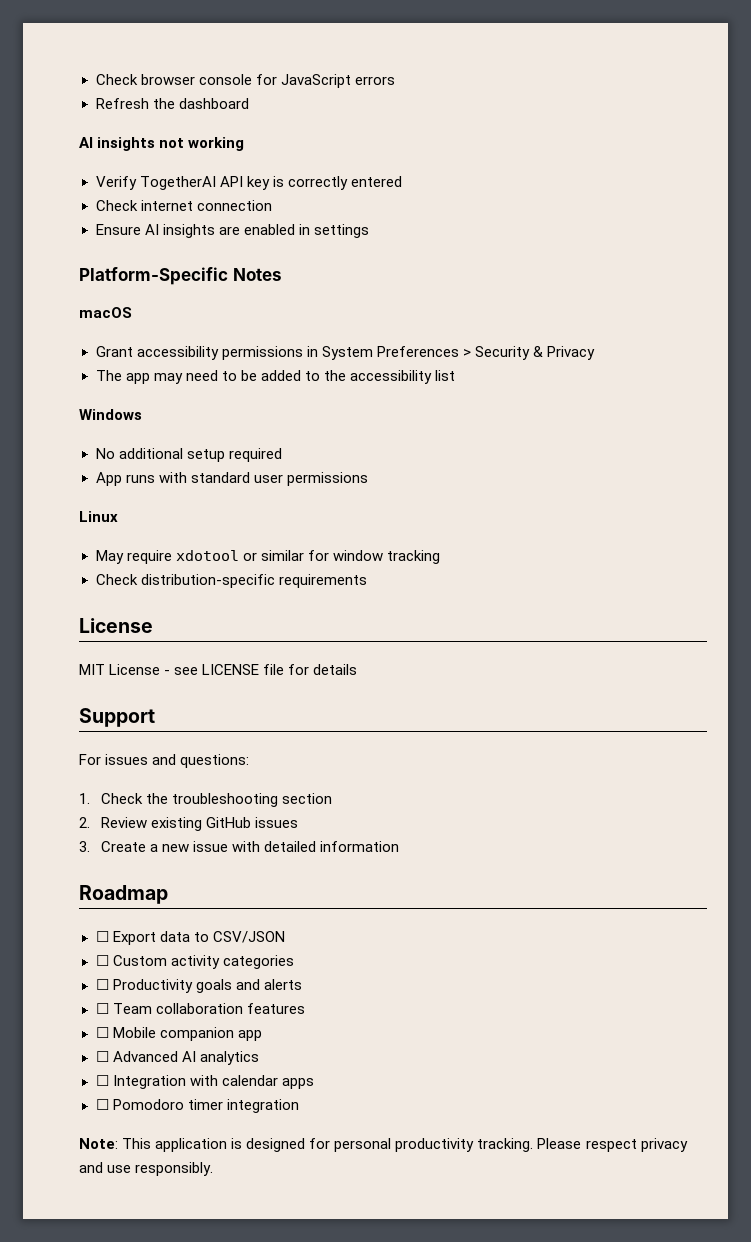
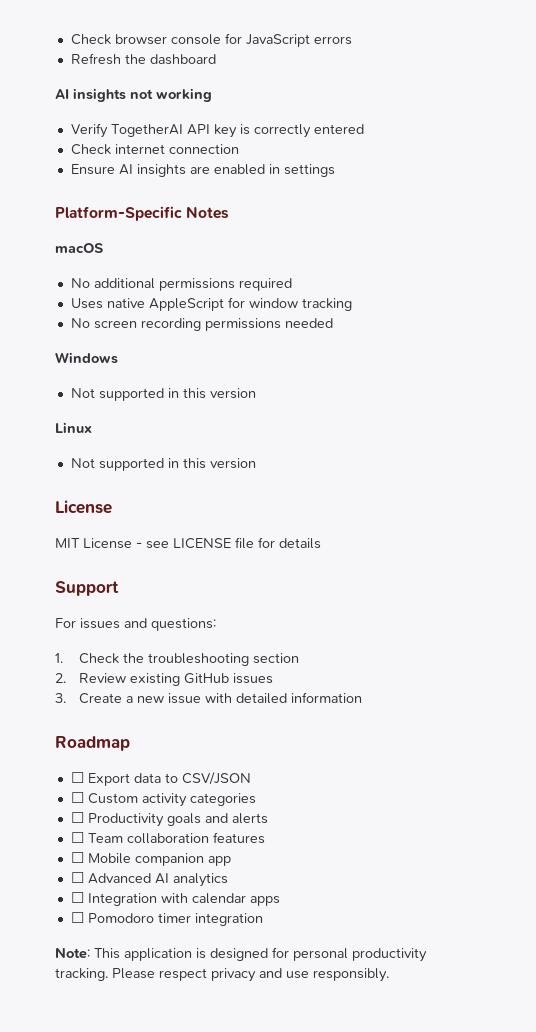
[95,346,595,360] [95,370,456,384] [79,409,142,420] // Grant accessibility permissions in System Preferences > Security & Privacy // The app may need to be added to the accessibility list // Windows -> (103, 248) none
[186,449,225,462] setup -> [158,278,235,291] permissions
[95,472,368,486] [79,511,118,522] [95,550,440,564] [95,574,367,588] App runs with standard user permissions // Linux // May require xdotool or similar for window tracking // Check distribution-specific requirements -> [70,297,352,311] [70,318,333,331] [55,352,118,364] [70,388,256,401] [55,422,92,433] [70,458,256,471] Uses native AppleScript for window tracking // No screen recording permissions needed // Windows // Not supported in this version // Linux // Not supported in this version

